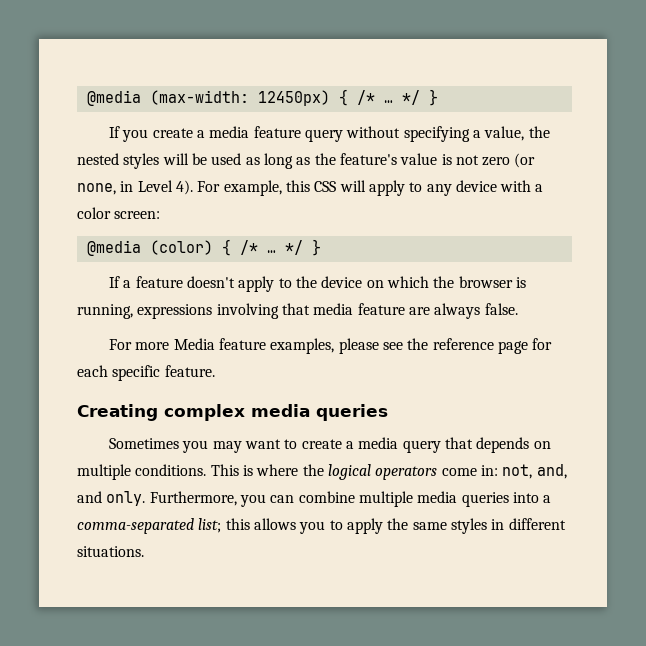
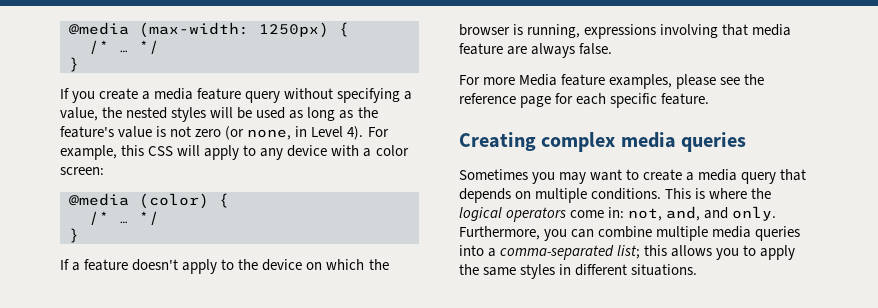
[257,89,420,106] 12450px) { /* … */ -> [259,22,349,38] [89,40,159,54] 1250px) { // /* … */ //
[239,240,303,255] /* … */ -> [89,211,159,225] // /* … */ //

